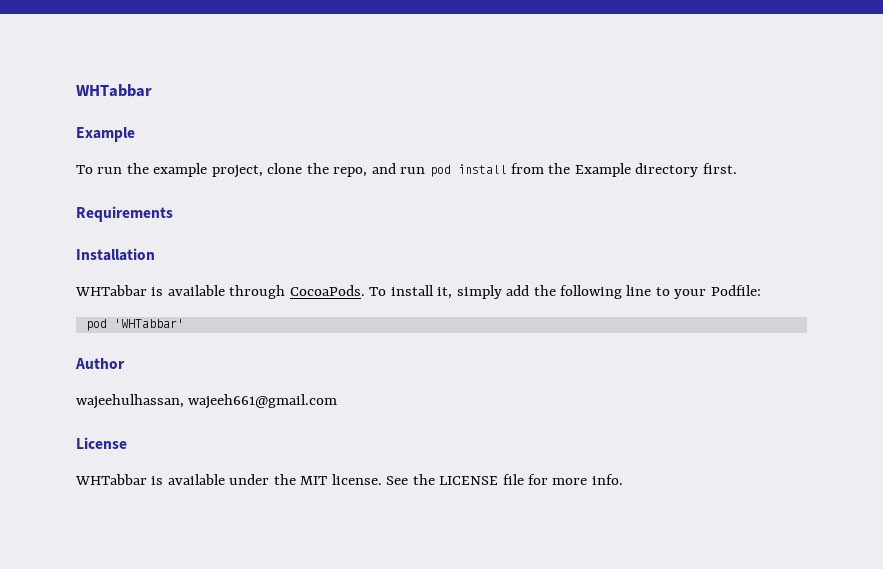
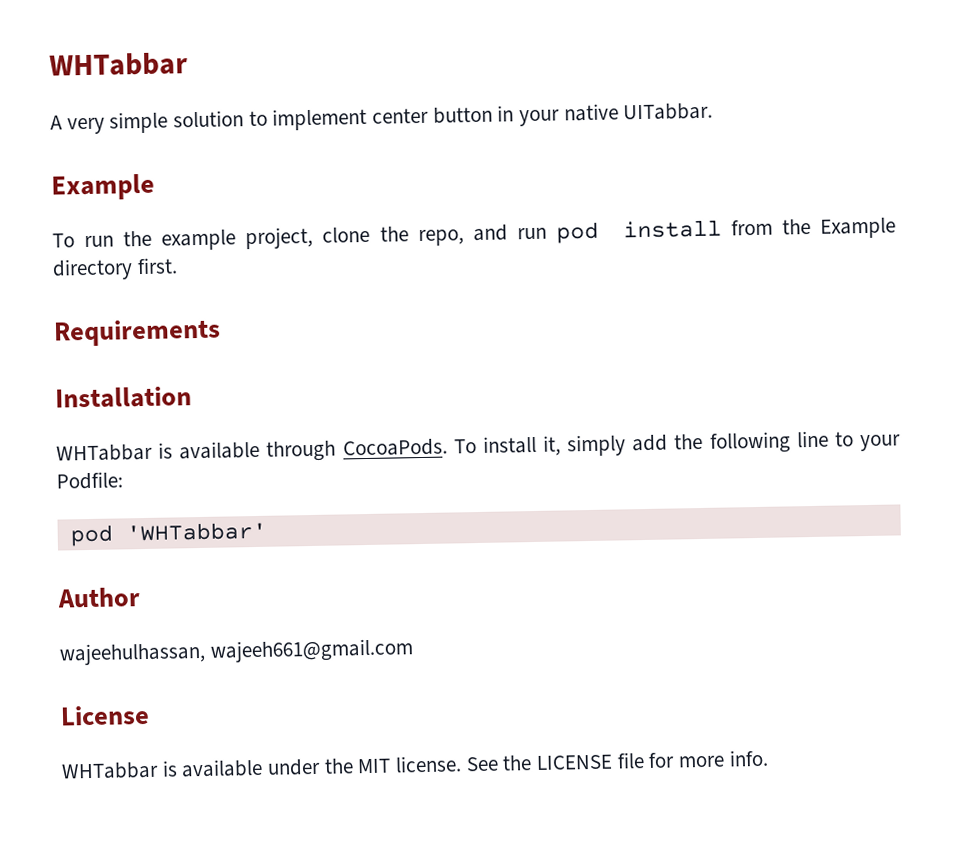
[76,84,152,97] WHTabbar -> [49,52,188,77] [50,102,714,135] WHTabbar // A very simple solution to implement center button in your native UITabbar.

